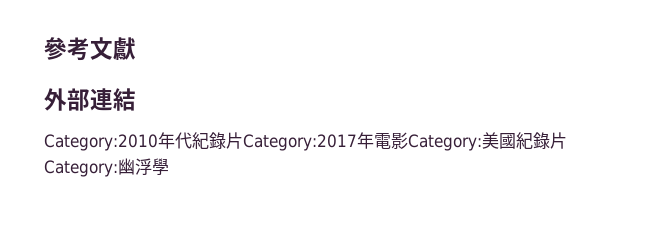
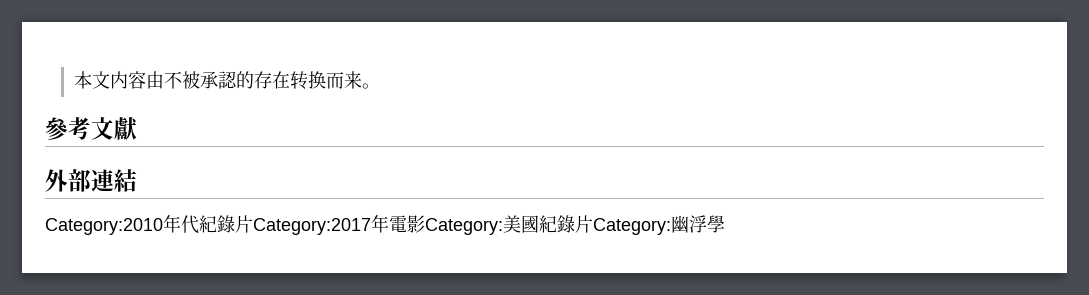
(44, 48) none -> [74,71,381,90] 本文内容由不被承認的存在转换而来。 //

